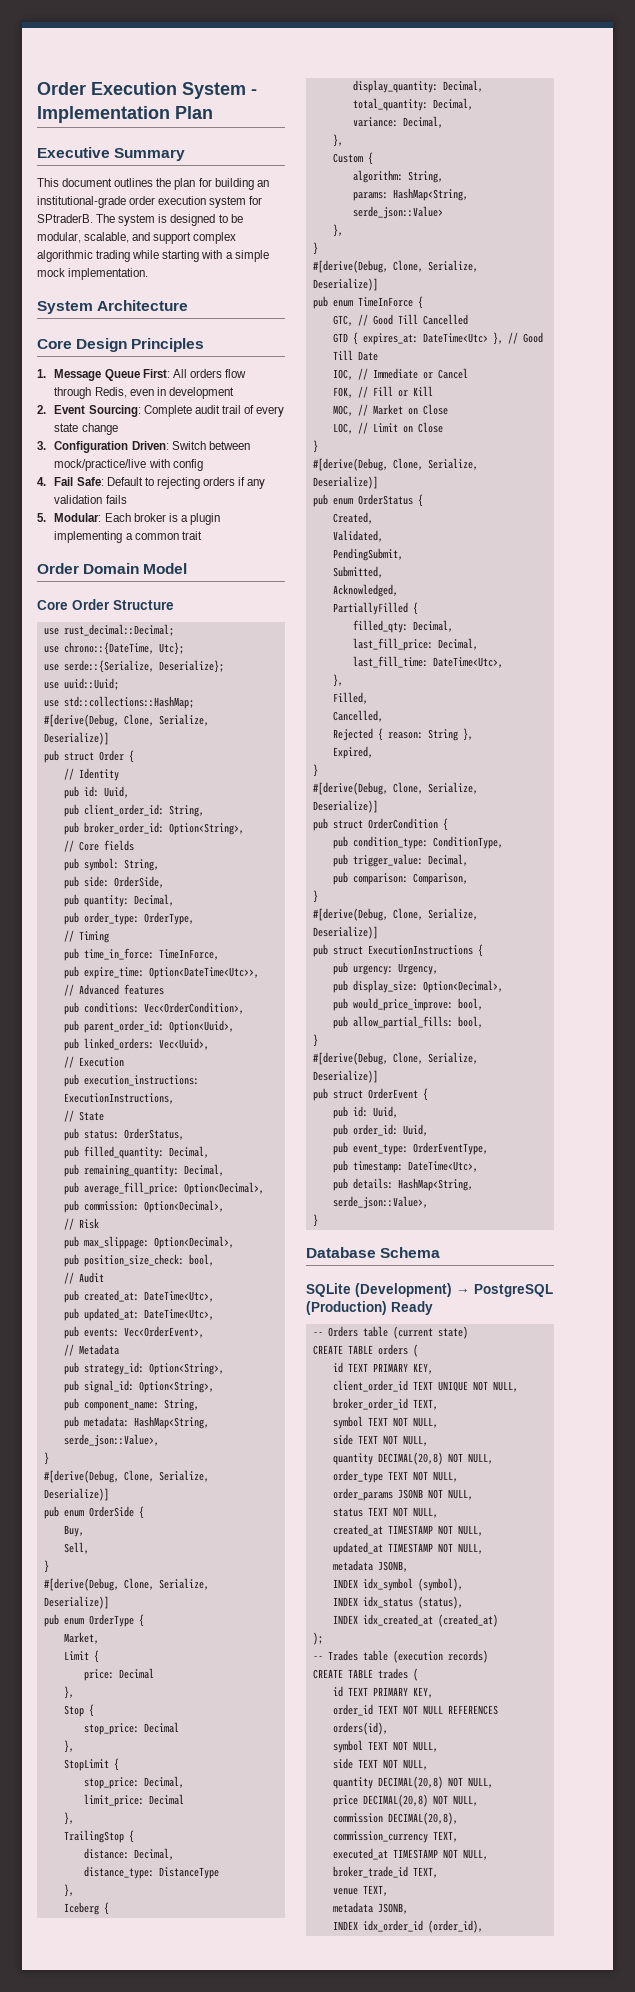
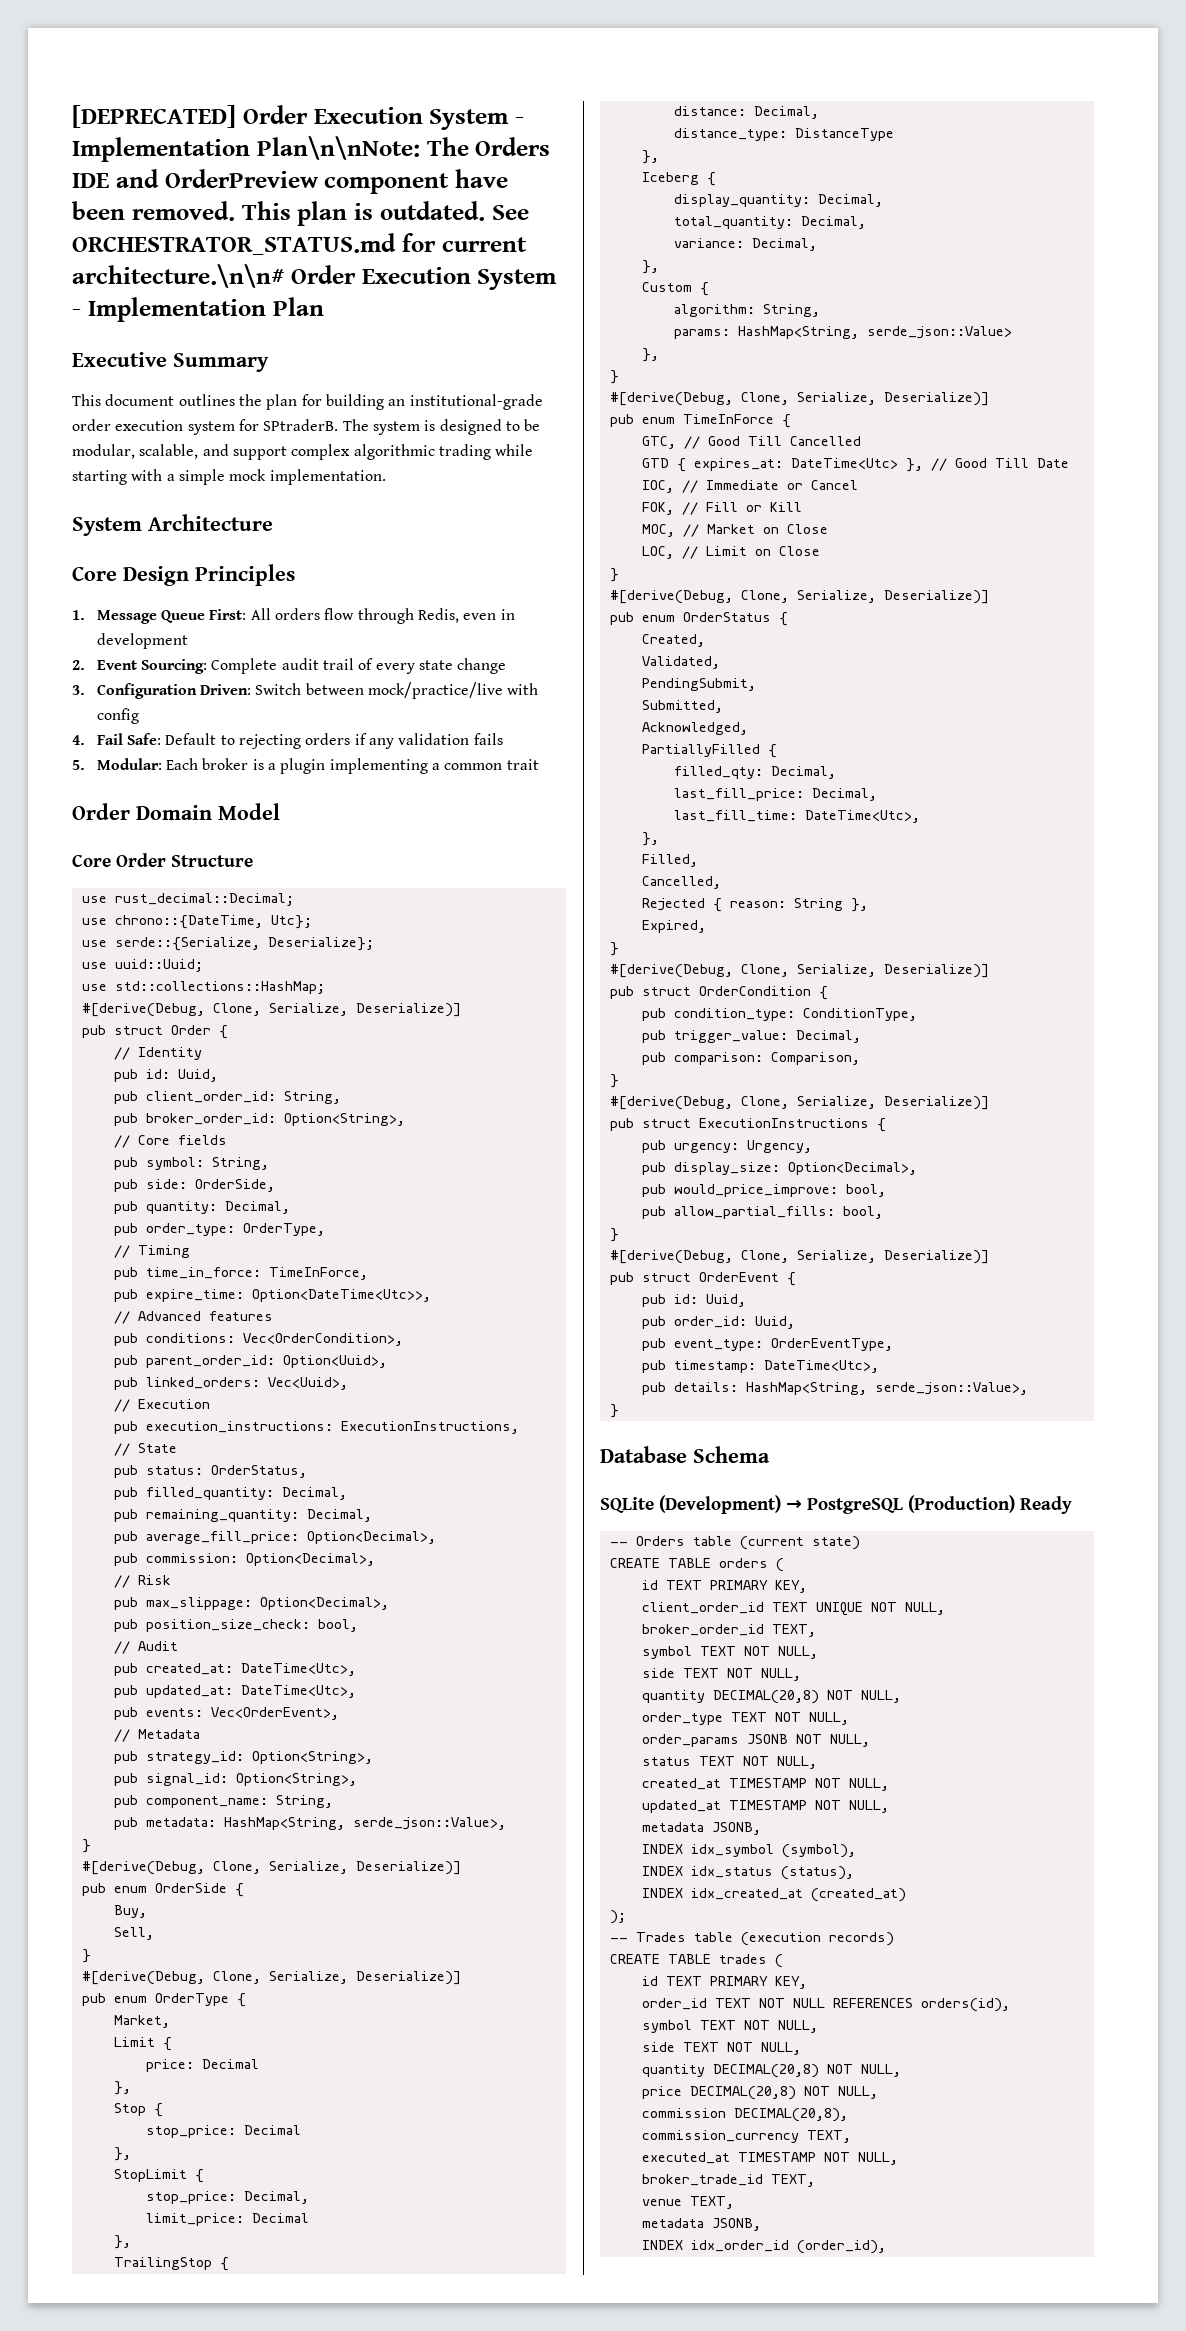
(37, 88) none -> [72,105,524,130] [72,136,551,162] [72,169,508,194] [72,201,529,226] [72,233,527,255] [72,264,284,288] [DEPRECATED] Order Execution System - Implementation Plan\n\nNote: The Orders IDE and OrderPreview component have been removed. This plan is outdated. See ORCHESTRATOR_STATUS.md for current architecture.\n\n#

